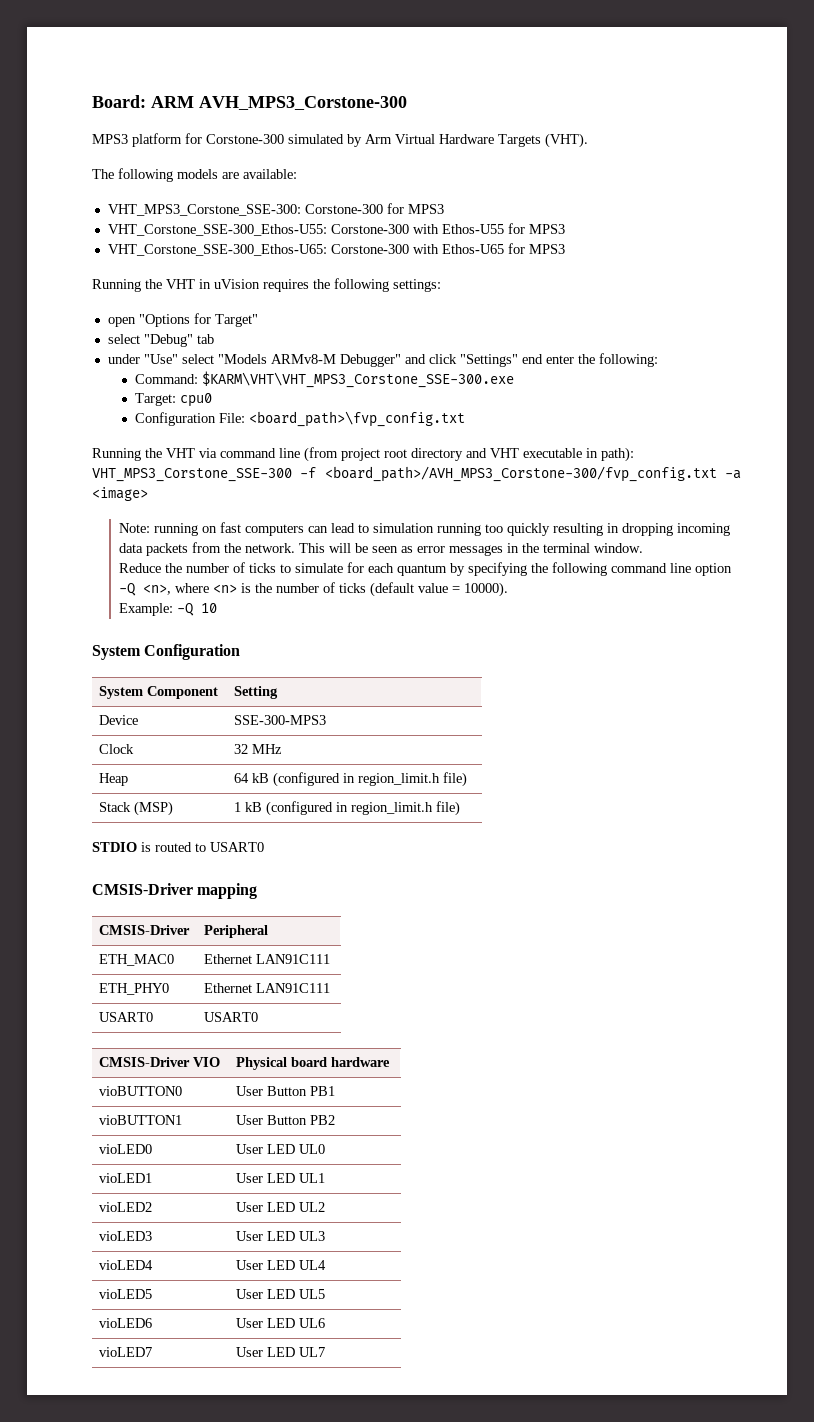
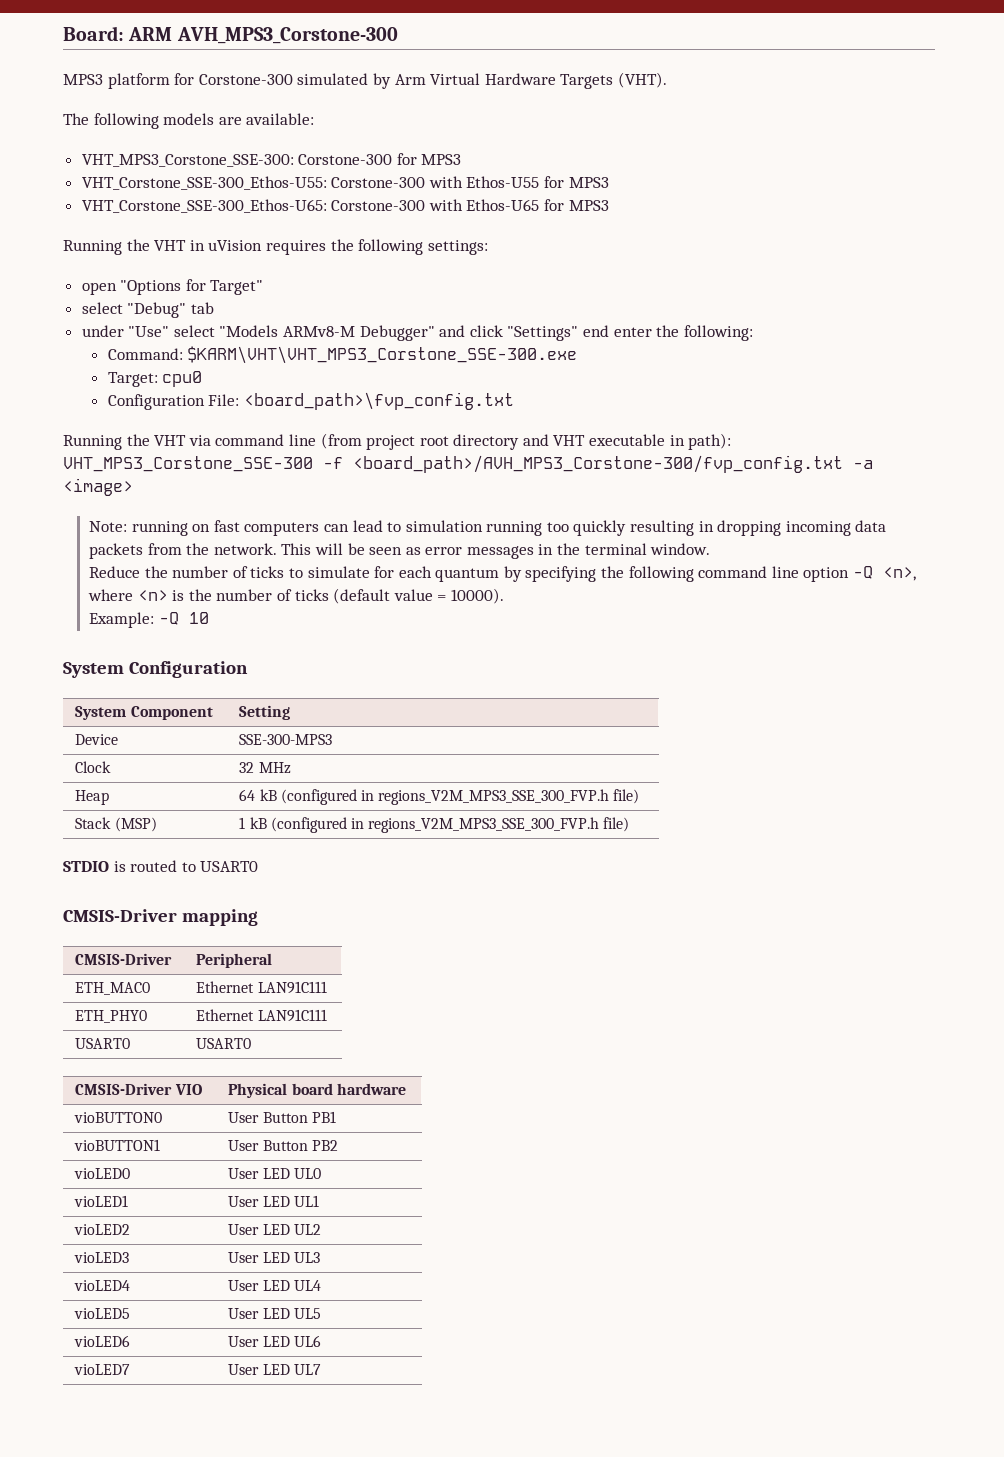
[358,773,441,786] region_limit.h -> [378,789,610,805] regions_V2M_MPS3_SSE_300_FVP.h
[351,802,434,815] region_limit.h -> [368,817,600,833] regions_V2M_MPS3_SSE_300_FVP.h

